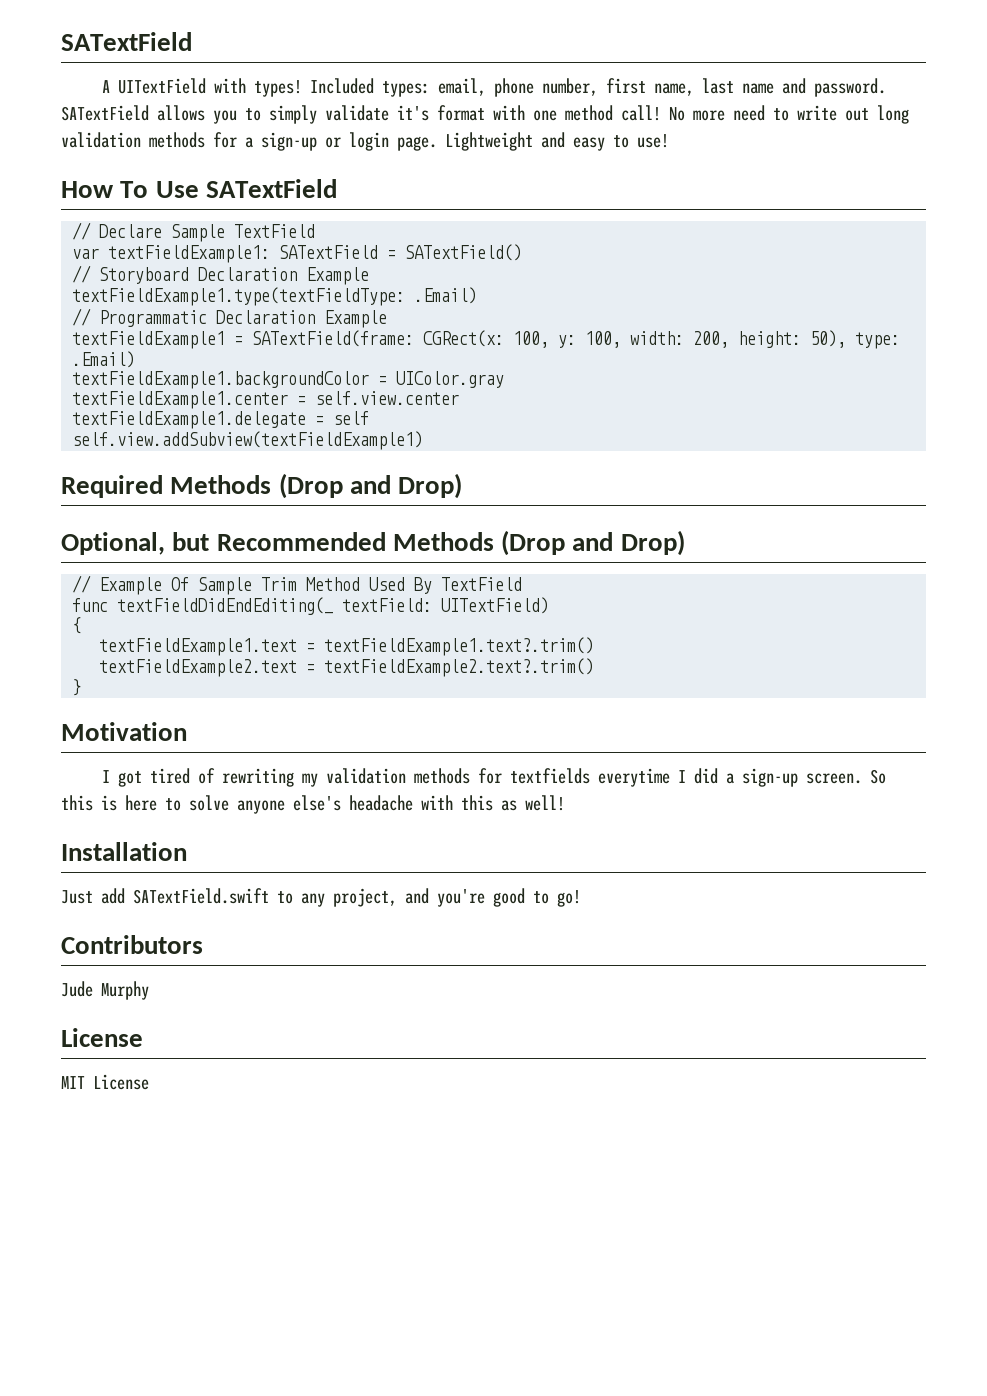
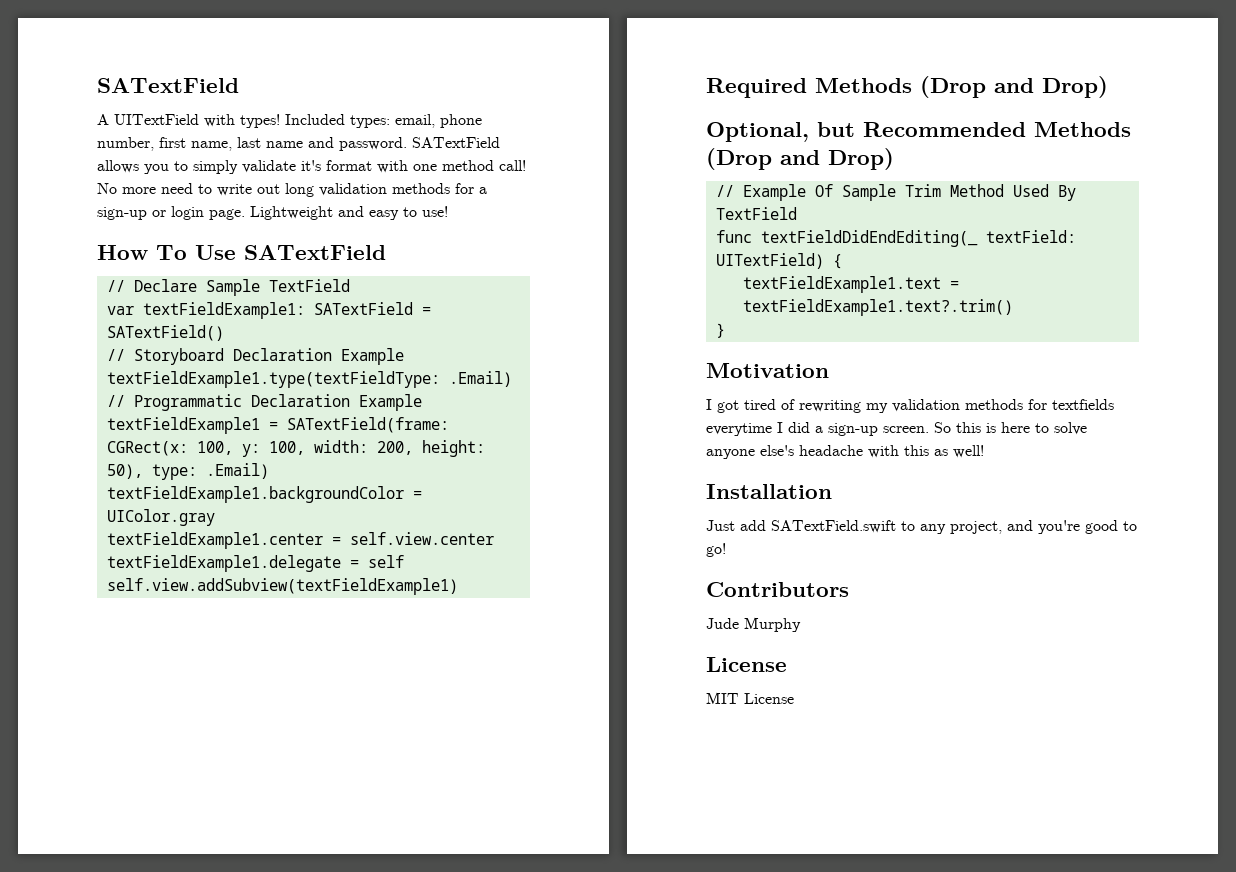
(550, 605) // -> (824, 261) none
[99,658,595,677] // textFieldExample2.text = textFieldExample2.text?.trim() -> (1013, 307) none

